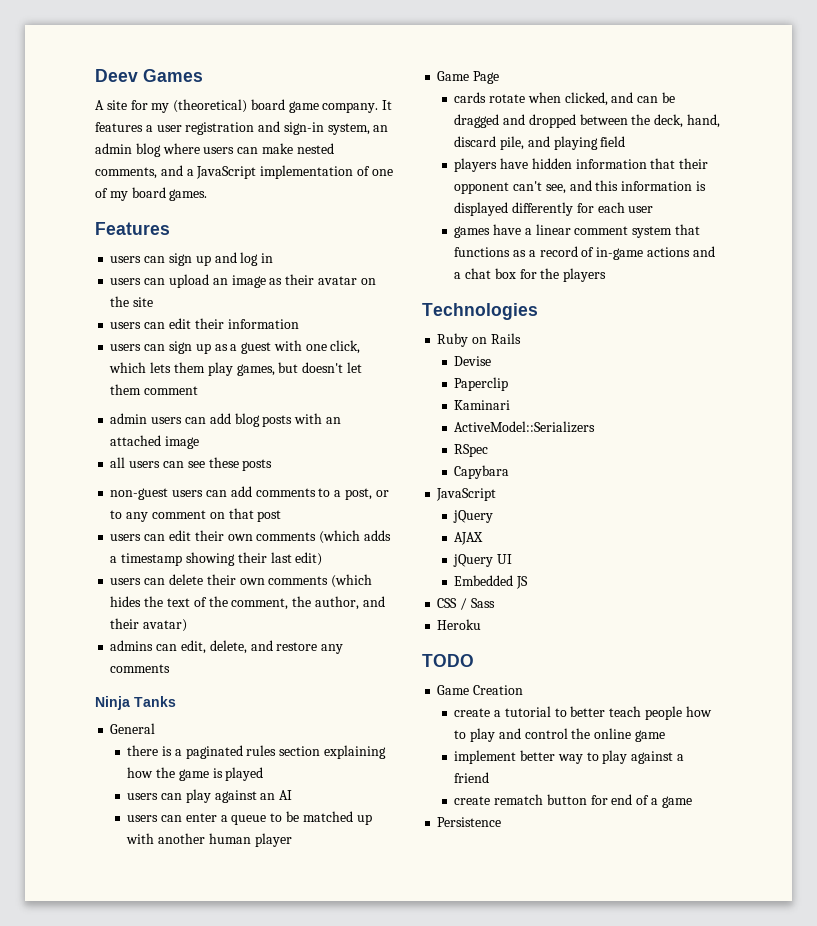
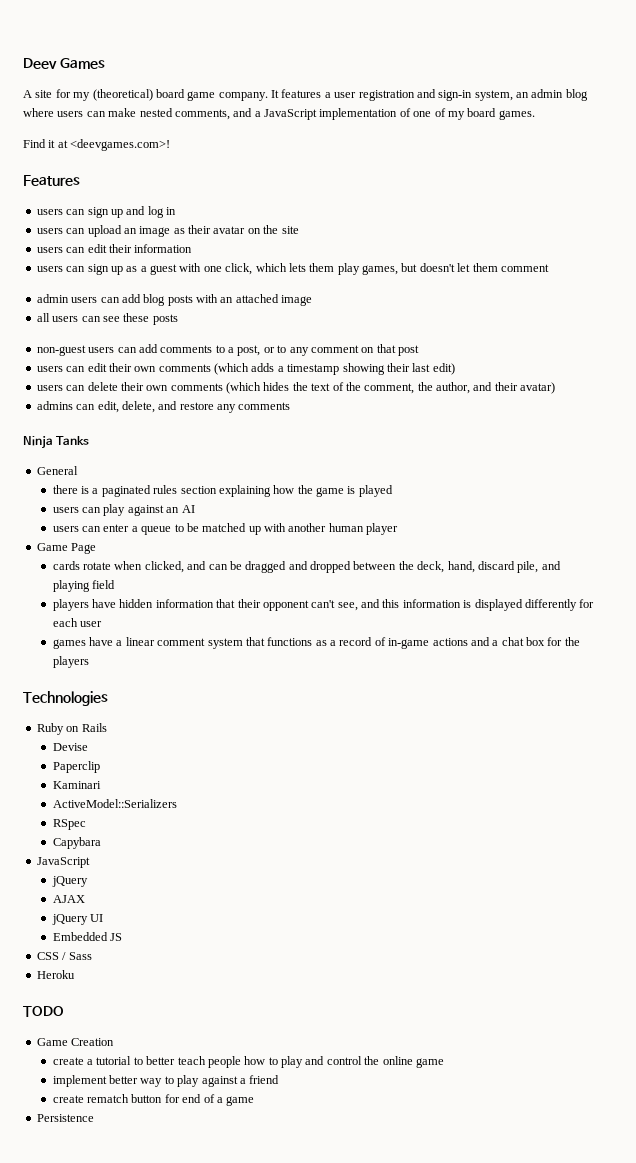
(208, 195) none -> [23,139,171,151] // Find it at <deevgames.com>!

